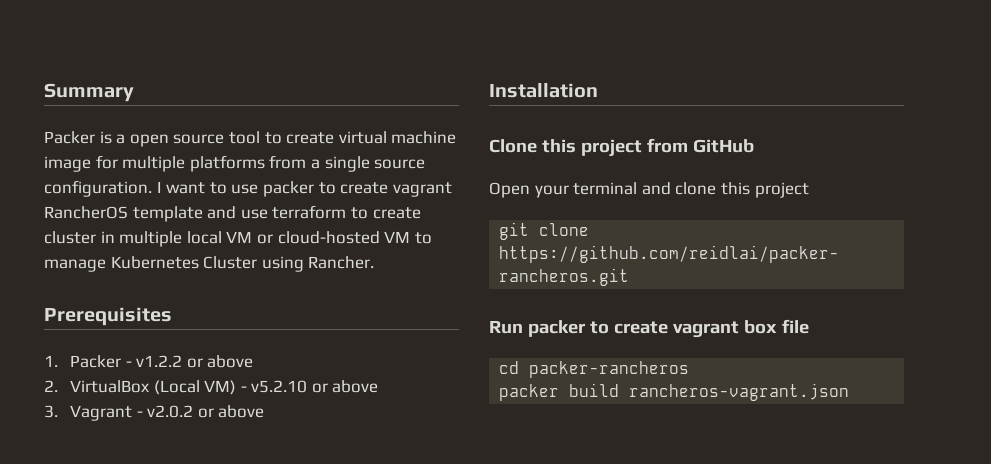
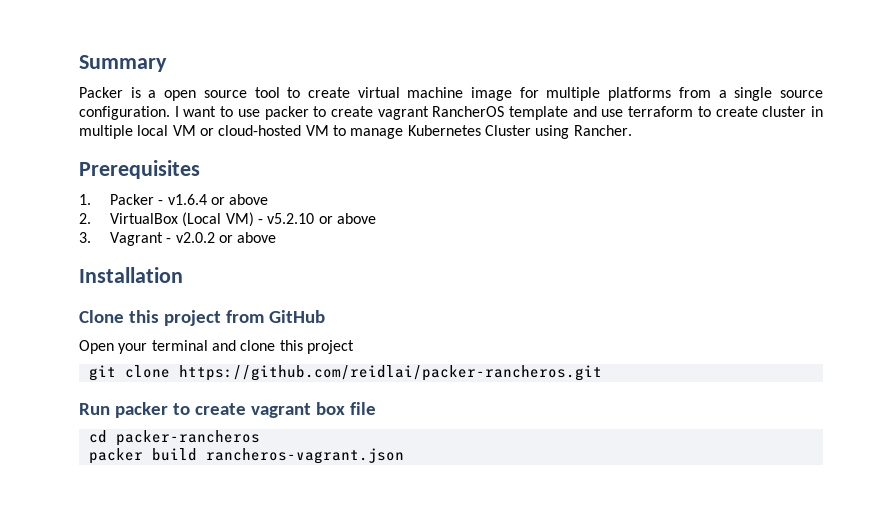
[136,355,183,367] v1.2.2 -> [167,194,207,205] v1.6.4

